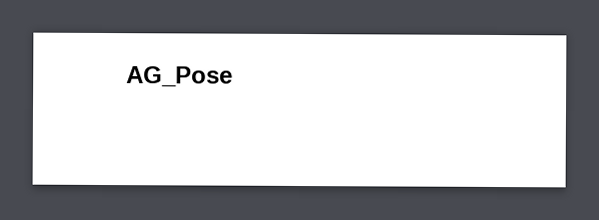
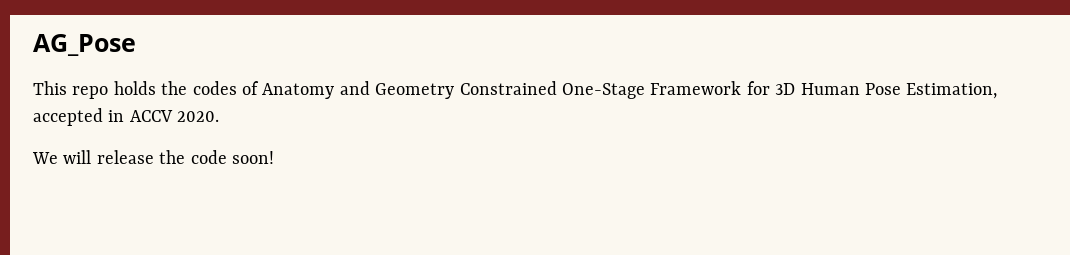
(233, 76) none -> [33,81,998,99] [33,108,220,126] [32,150,274,164] // This repo holds the codes of Anatomy and Geometry Constrained One-Stage Framework for 3D Human Pose Estimation, accepted in ACCV 2020. // We will release the code soon!

